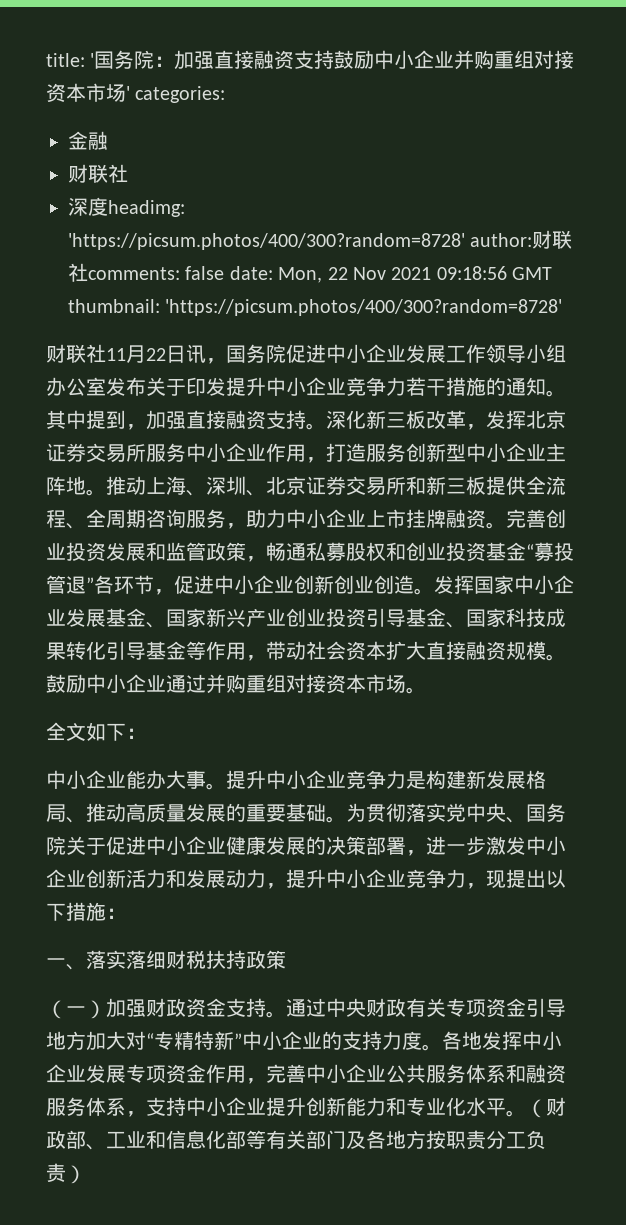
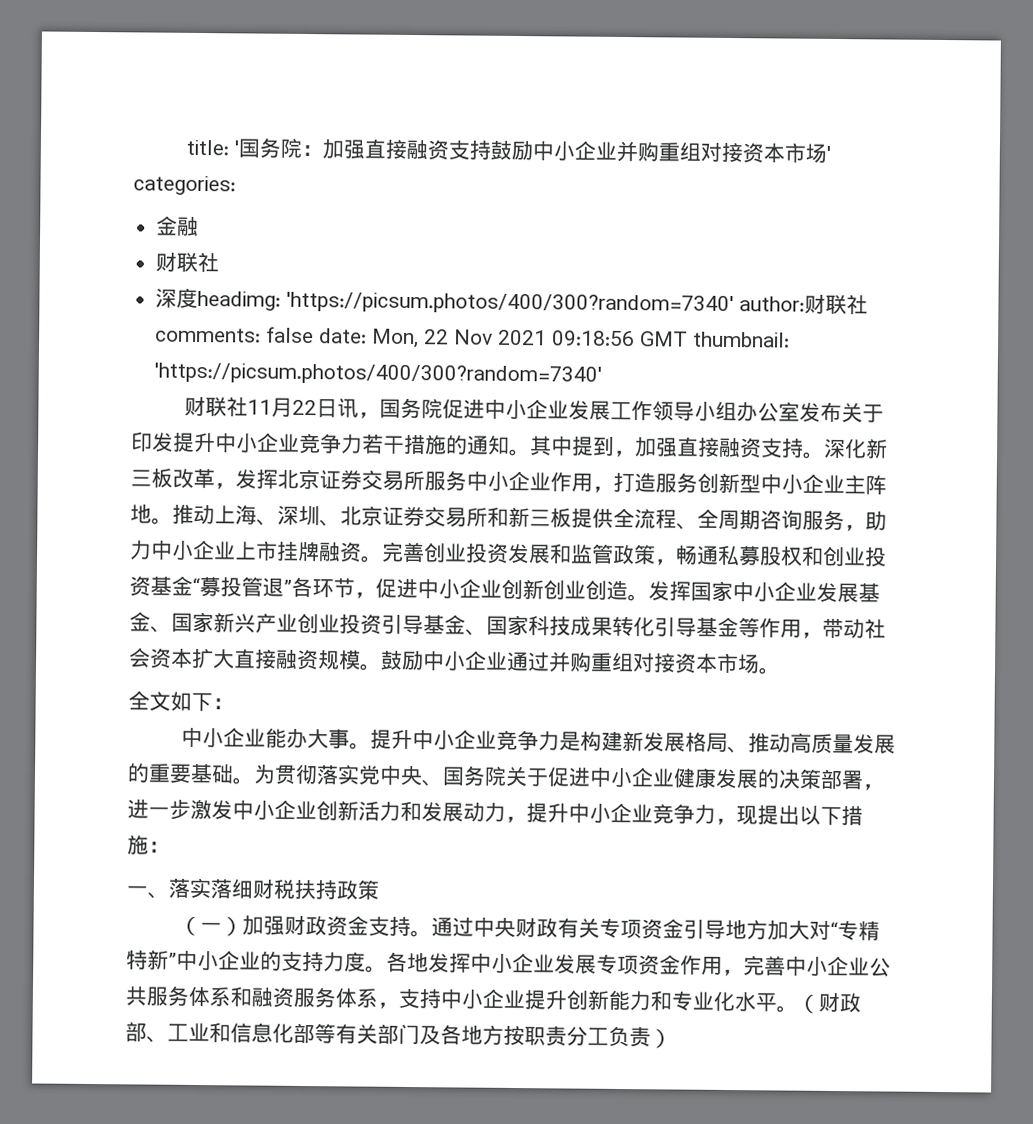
[68,233,465,250] 'https://picsum.photos/400/300?random=8728' -> [286,291,735,316] 'https://picsum.photos/400/300?random=7340'
[165,299,563,316] 'https://picsum.photos/400/300?random=8728' -> [154,362,603,386] 'https://picsum.photos/400/300?random=7340'

